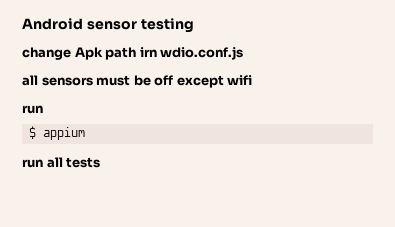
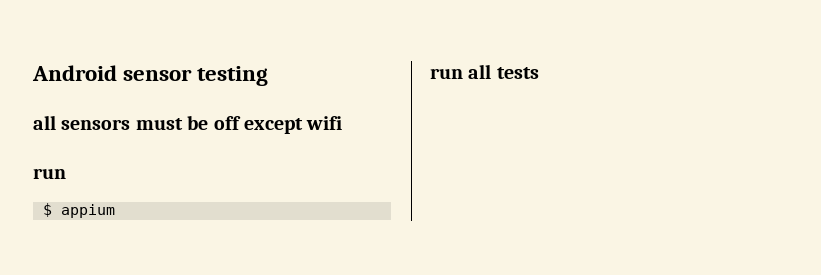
[22,46,244,60] // change Apk path irn wdio.conf.js -> (269, 76) none

